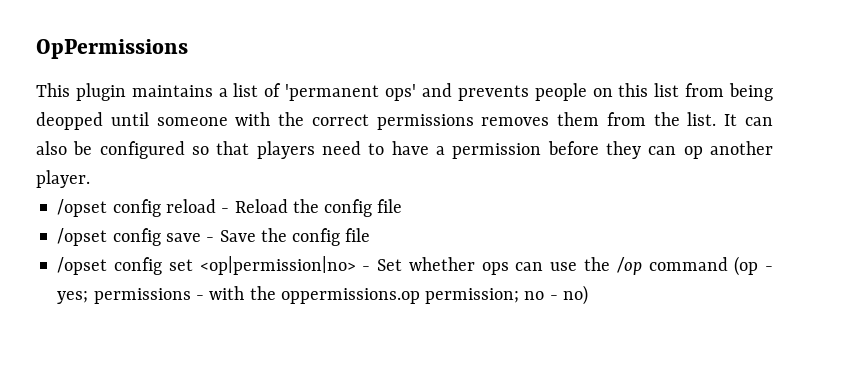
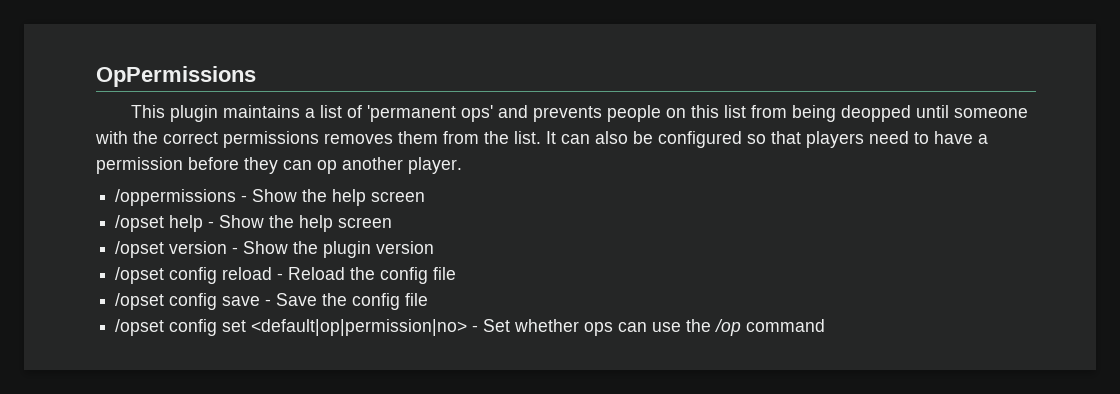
(90, 179) none -> [115,189,426,206] [115,215,393,232] [115,241,435,258] // /oppermissions - Show the help screen // /opset help - Show the help screen // /opset version - Show the plugin version
[199,256,356,275] <op|permission|no> -> [251,319,468,336] <default|op|permission|no>
[734,256,773,276] [57,285,588,305] (op - yes; permissions - with the oppermissions.op permission; no - no) -> (826, 325) none

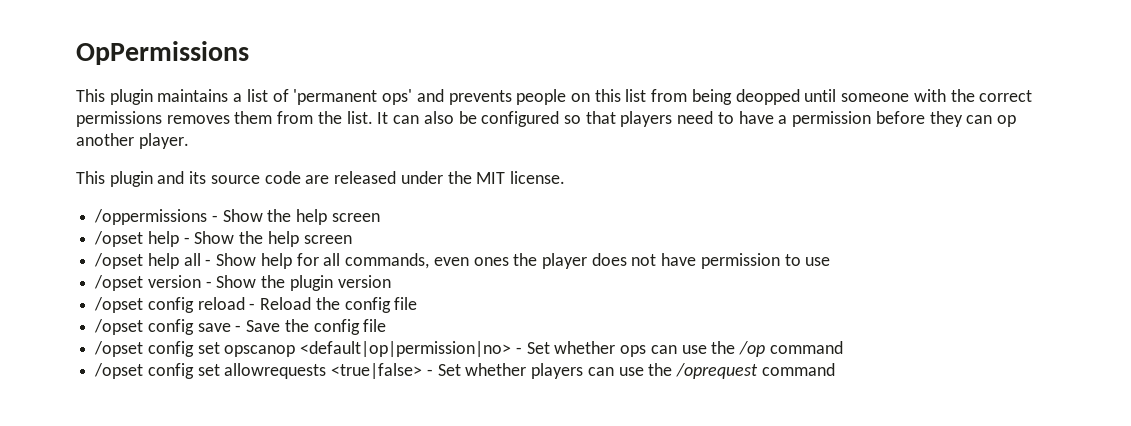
(462, 165) none -> [76,171,565,187] // This plugin and its source code are released under the MIT license.
(393, 222) none -> [94,253,831,269] // /opset help all - Show help for all commands, even ones the player does not have permission to use
(247, 326) none -> [224,345,296,357] opscanop
(826, 325) none -> [94,363,835,379] // /opset config set allowrequests <true|false> - Set whether players can use the /oprequest command

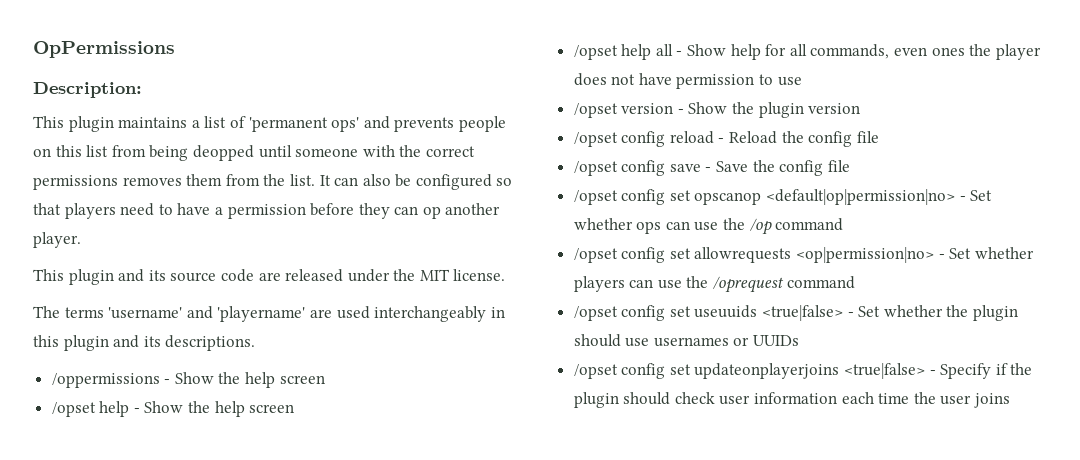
(249, 53) none -> [33,82,142,98] // Description:
(565, 177) none -> [33,306,505,322] [33,335,256,351] // The terms 'username' and 'playername' are used interchangeably in this plugin and its descriptions.
[331,363,423,379] <true|false> -> [796,247,935,263] <op|permission|no>
(835, 369) none -> [573,305,1019,321] [573,334,800,347] [573,363,1033,379] [573,392,1011,408] // /opset config set useuuids <true|false> - Set whether the plugin should use usernames or UUIDs // /opset config set updateonplayerjoins <true|false> - Specify if the plugin should check user information each time the user joins

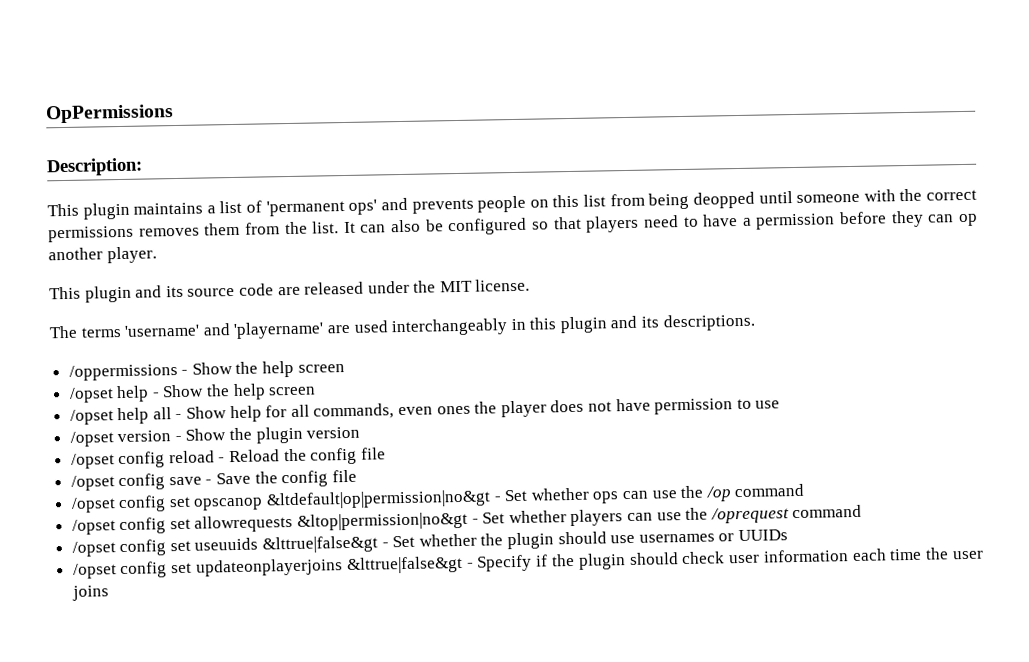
[766,189,956,205] <default|op|permission|no> -> [266,489,492,510] &ltdefault|op|permission|no&gt
[796,247,935,263] <op|permission|no> -> [297,511,469,531] &ltop|permission|no&gt
[762,305,844,321] <true|false> -> [262,535,379,554] &lttrue|false&gt
[844,363,926,379] <true|false> -> [346,555,463,575] &lttrue|false&gt

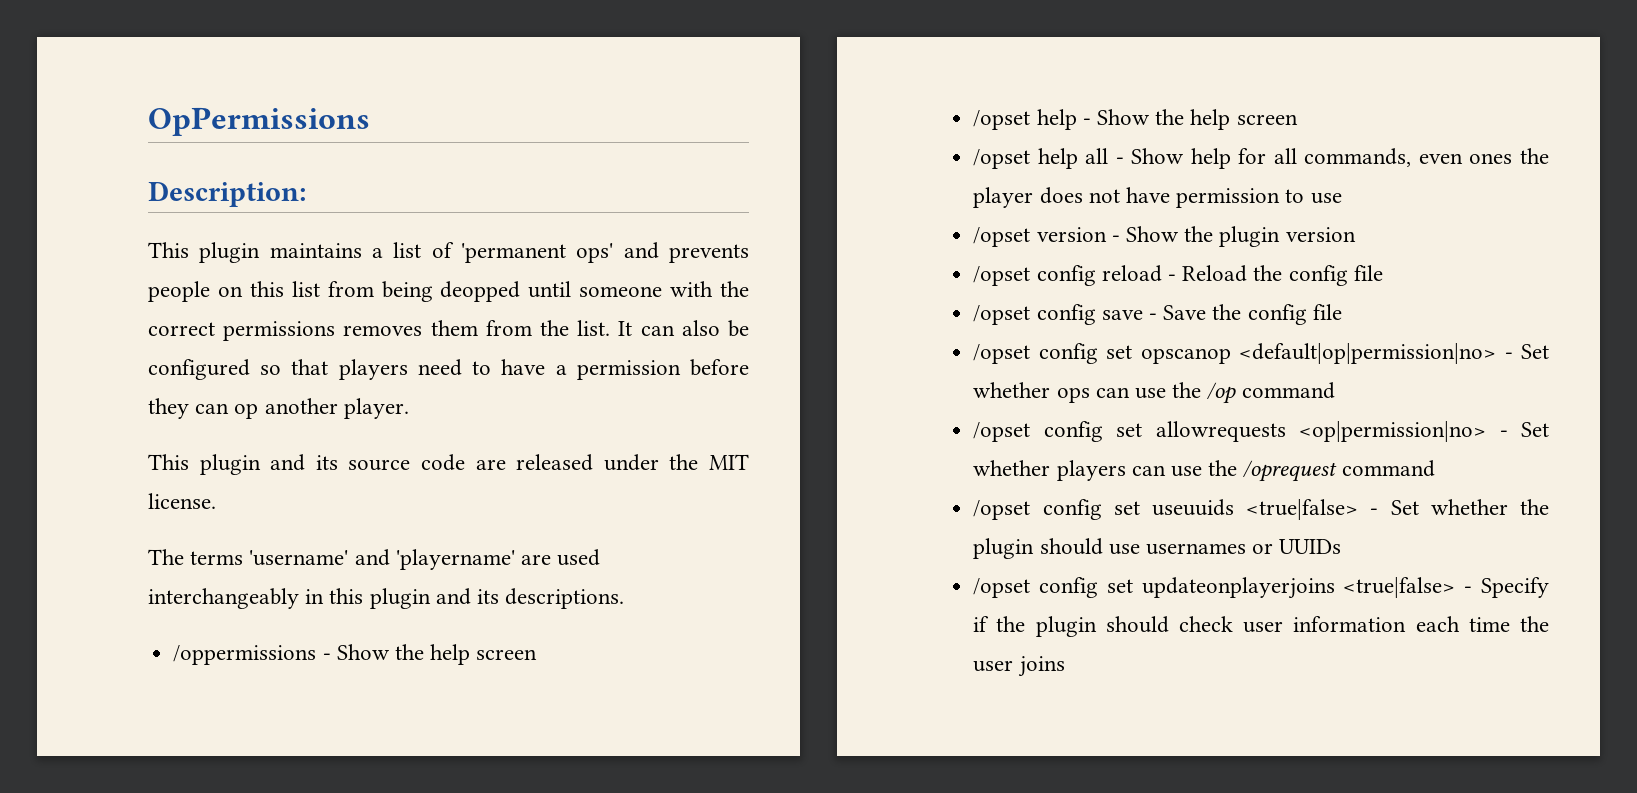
[266,489,492,510] &ltdefault|op|permission|no&gt -> [1239,343,1497,364] <default|op|permission|no>
[297,511,469,531] &ltop|permission|no&gt -> [1299,421,1487,442] <op|permission|no>
[262,535,379,554] &lttrue|false&gt -> [1246,499,1359,520] <true|false>
[346,555,463,575] &lttrue|false&gt -> [1343,577,1456,598] <true|false>

